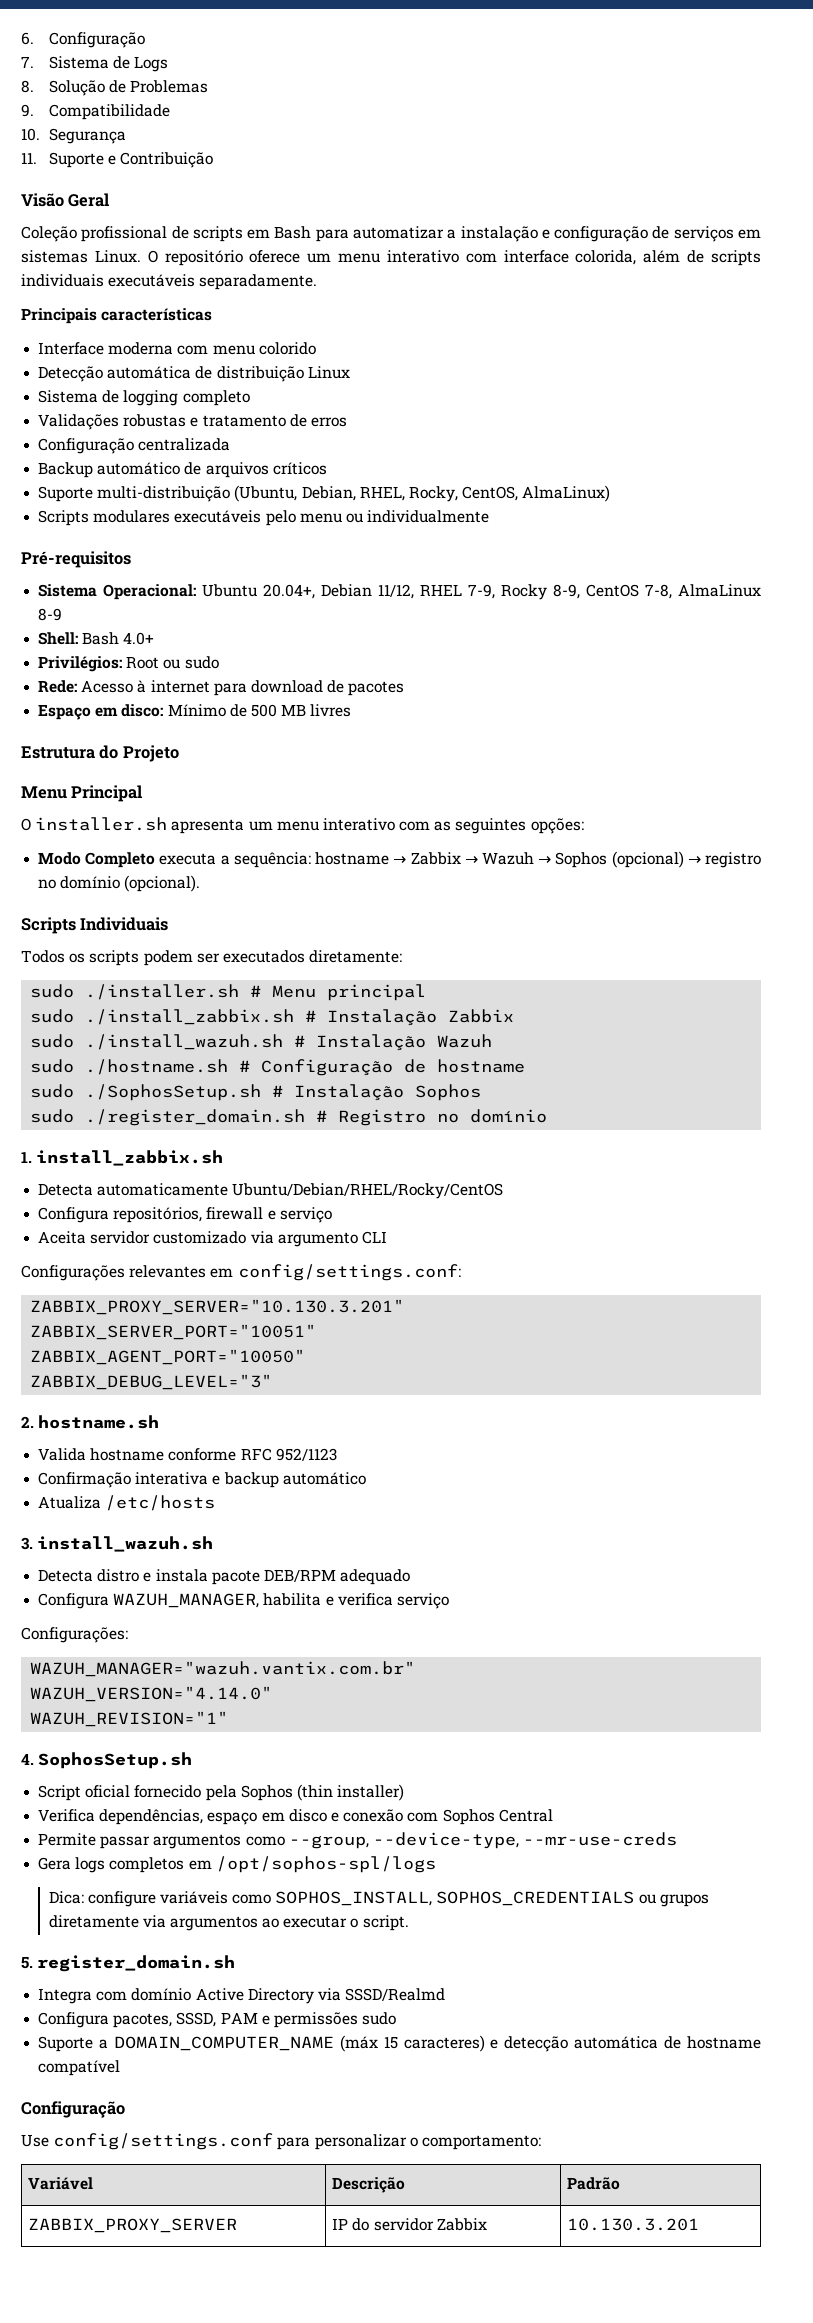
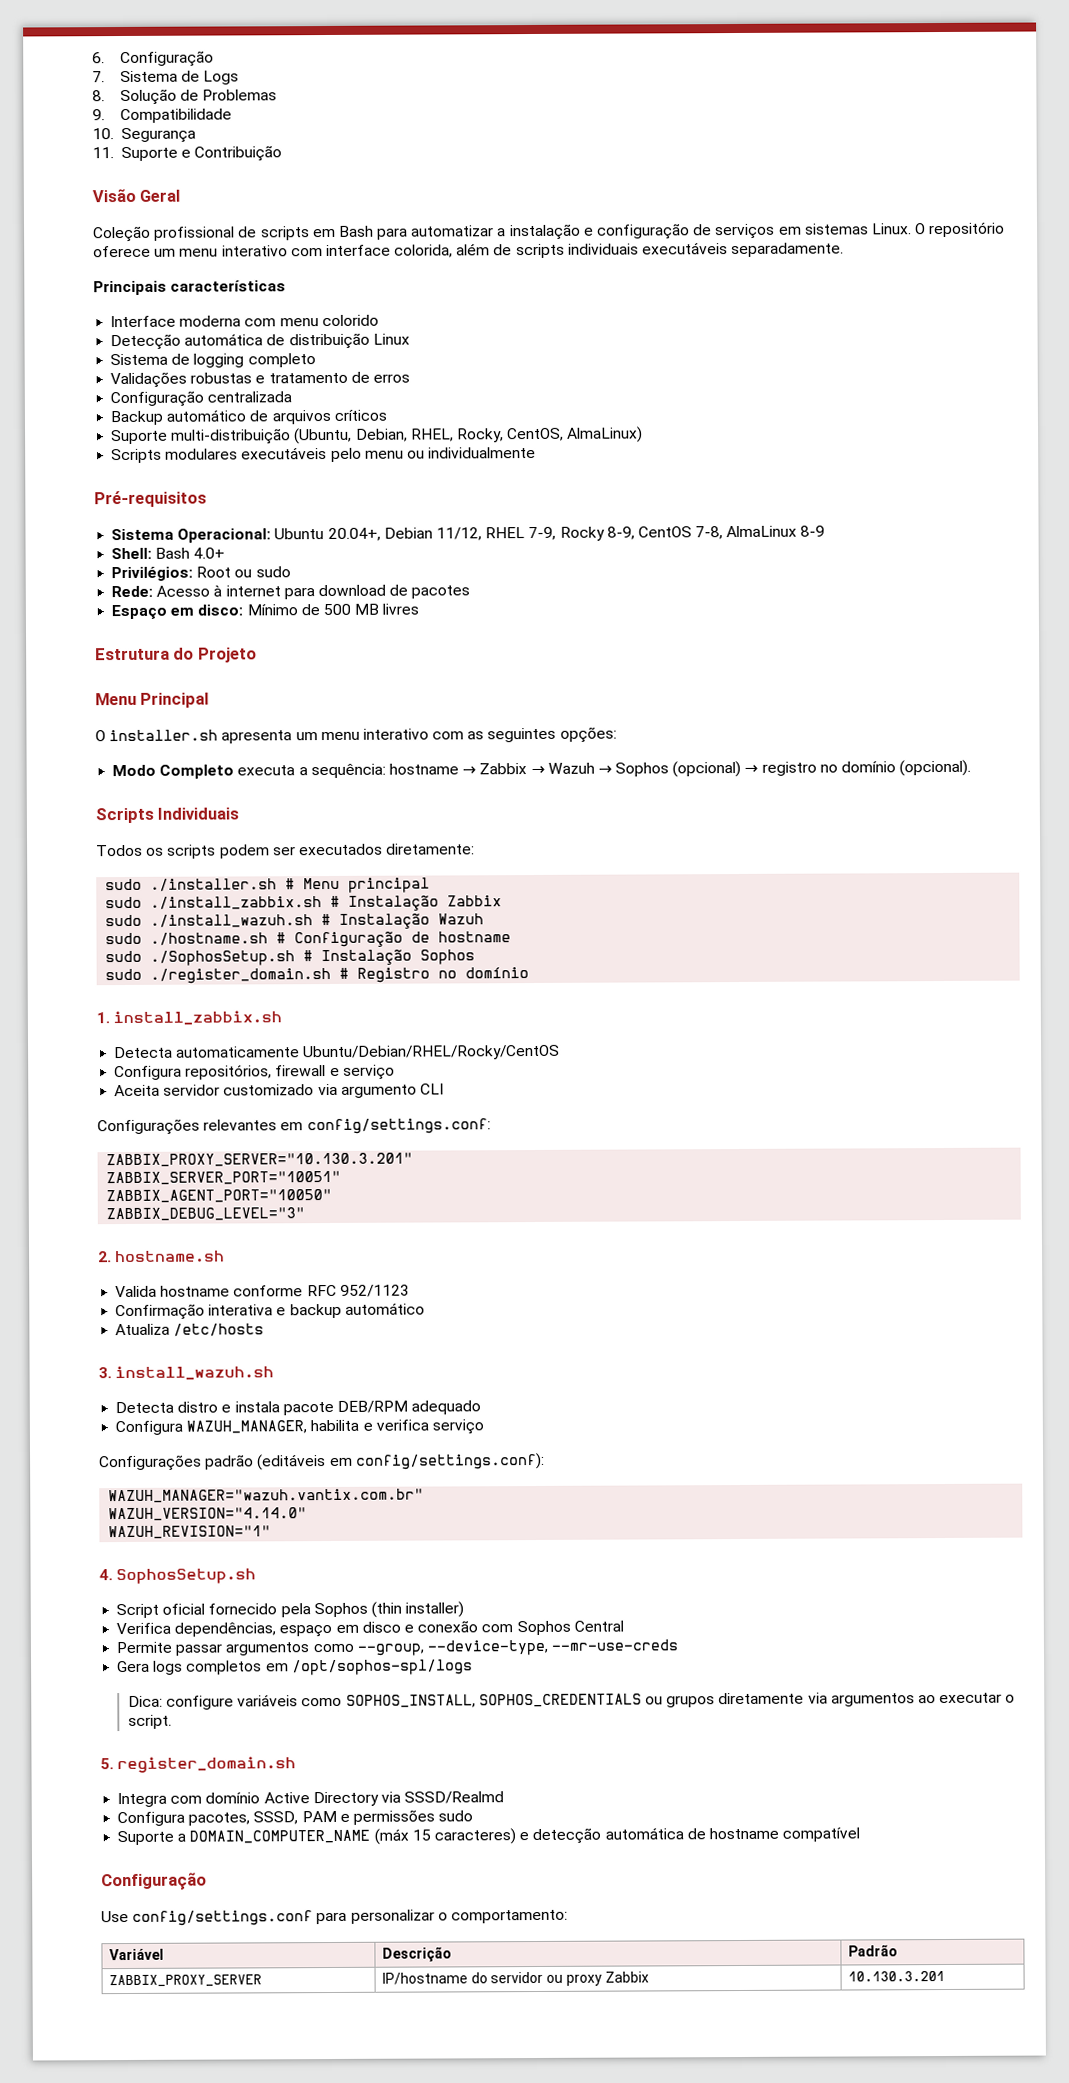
[21,1627,128,1643] Configurações: -> [99,1452,545,1472] Configurações padrão (editáveis em config/settings.conf):
[332,2218,349,2230] IP -> [381,1972,468,1985] IP/hostname
(434, 2224) none -> [546,1973,602,1986] ou proxy

